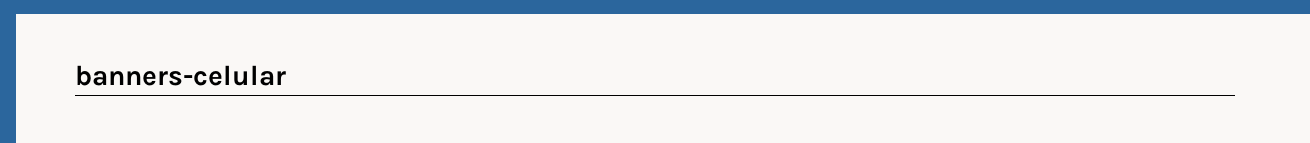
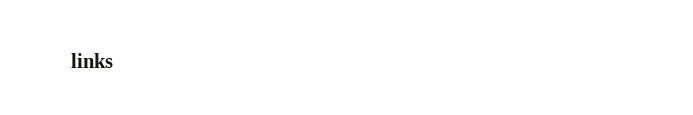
[75,65,286,86] banners-celular -> [71,53,113,68] links

